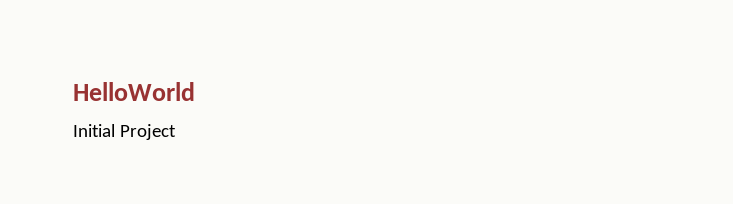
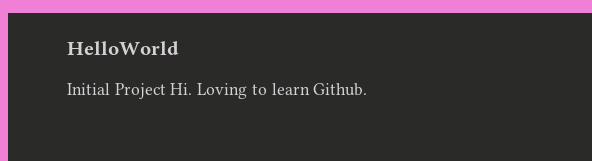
(176, 132) none -> [170,83,368,99] Hi. Loving to learn Github.

